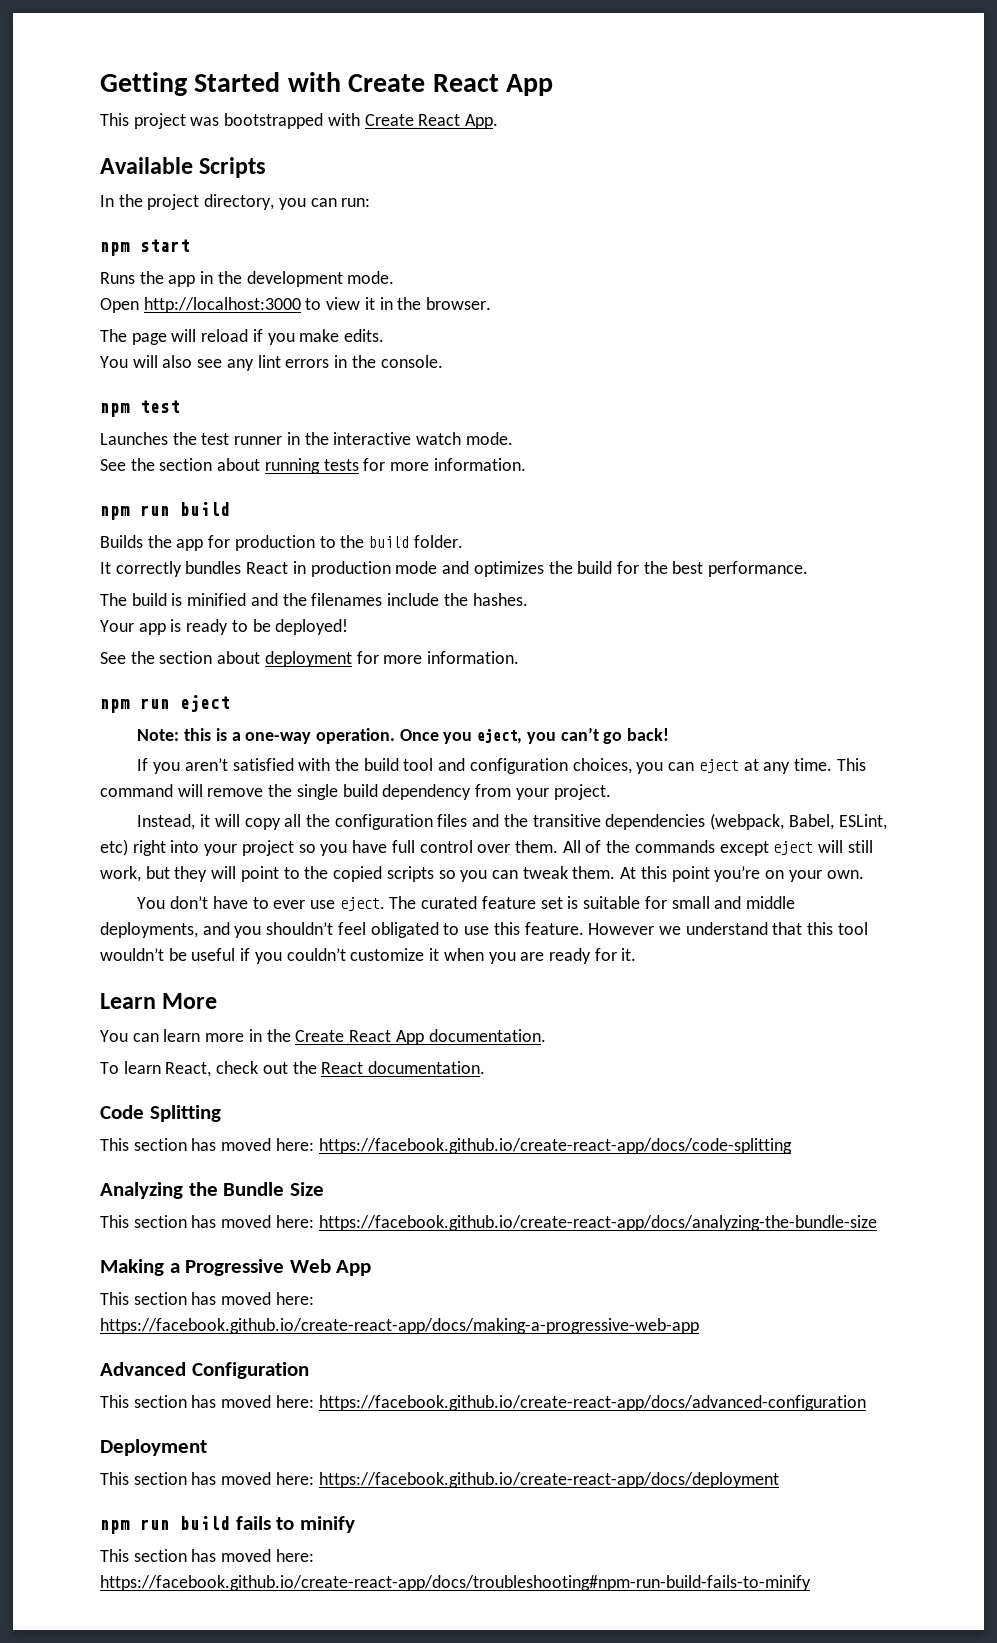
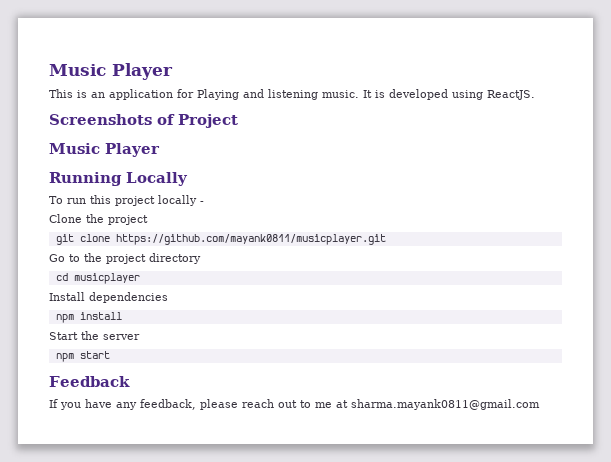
[100,72,554,96] [100,113,499,129] [100,157,267,178] [100,194,371,210] [100,239,190,256] [100,271,395,287] [100,297,492,313] [100,329,385,345] [100,355,443,371] [100,400,180,417] [100,432,513,445] [100,458,526,474] [100,502,230,520] [100,535,463,551] [100,561,809,577] [100,593,528,606] [100,619,349,635] [100,651,520,667] [100,695,230,713] [137,727,670,744] [137,758,866,774] [100,784,611,800] [137,813,887,830] [100,839,873,856] [100,866,864,882] [137,896,795,911] [100,922,868,938] [100,948,637,964] [100,993,218,1009] [100,1029,546,1045] [100,1061,486,1077] [100,1105,221,1122] [100,1138,792,1154] [100,1182,324,1199] [100,1215,877,1231] [100,1259,372,1276] [100,1292,314,1305] [100,1318,699,1334] [100,1362,309,1379] [100,1395,866,1411] [100,1439,207,1456] [100,1472,779,1488] [100,1516,355,1534] [100,1549,314,1562] [100,1575,811,1591] Getting Started with Create React App // This project was bootstrapped with Create React App. // Available Scripts // In the project directory, you can run: // npm start // Runs the app in the development mode. // Open http://localhost:3000 to view it in the browser. // The page will reload if you make edits. // You will also see any lint errors in the console. // npm test // Launches the test runner in the interactive watch mode. // See the section about running tests for more information. // npm run build // Builds the app for production to the build folder. // It correctly bundles React in production mode and optimizes the build for the best performance. // The build is minified and the filenames include the hashes. // Your app is ready to be deployed! // See the section about deployment for more information. // npm run eject // Note: this is a one-way operation. Once you eject, you can’t go back! // If you aren’t satisfied with the build tool and configuration choices, you can eject at any time. This command will remove the single build dependency from your project. // Instead, it will copy all the configuration files and the transitive dependencies (webpack, Babel, ESLint, etc) right into your project so you have full control over them. All of the commands except eject will still work, but they will point to the copied scripts so you can tweak them. At this point you’re on your own. // You don’t have to ever use eject. The curated feature set is suitable for small and middle deployments, and you shouldn’t feel obligated to use this feature. However we understand that this tool wouldn’t be useful if you couldn’t customize it when you are ready for it. // Learn More // You can learn more in the Create React App documentation. // To learn React, check out the React documentation. // Code Splitting // This section has moved here: https://facebook.github.io/create-react-app/docs/code-splitting // Analyzing the Bundle Size // This section has moved here: https://facebook.github.io/create-react-app/docs/analyzing-the-bundle-size // Making a Progressive Web App // This section has moved here: https://facebook.github.io/create-react-app/docs/making-a-progressive-web-app // Advanced Configuration // This section has moved here: https://facebook.github.io/create-react-app/docs/advanced-configuration // Deployment // This section has moved here: https://facebook.github.io/create-react-app/docs/deployment // npm run build fails to minify // This section has moved here: https://facebook.github.io/create-react-app/docs/troubleshooting#npm-run-build-fails-to-minify -> [49,63,173,80] [49,89,535,100] [49,114,238,128] [49,143,160,157] [49,172,188,186] [49,195,204,206] [49,214,148,225] [55,234,386,245] [49,253,201,264] [55,273,140,284] [49,292,168,303] [55,312,122,323] [49,331,140,340] [55,351,110,362] [49,376,130,387] [49,399,540,410] Music Player // This is an application for Playing and listening music. It is developed using ReactJS. // Screenshots of Project // Music Player // Running Locally // To run this project locally - // Clone the project // git clone https://github.com/mayank0811/musicplayer.git // Go to the project directory // cd musicplayer // Install dependencies // npm install // Start the server // npm start // Feedback // If you have any feedback, please reach out to me at sharma.mayank0811@gmail.com

